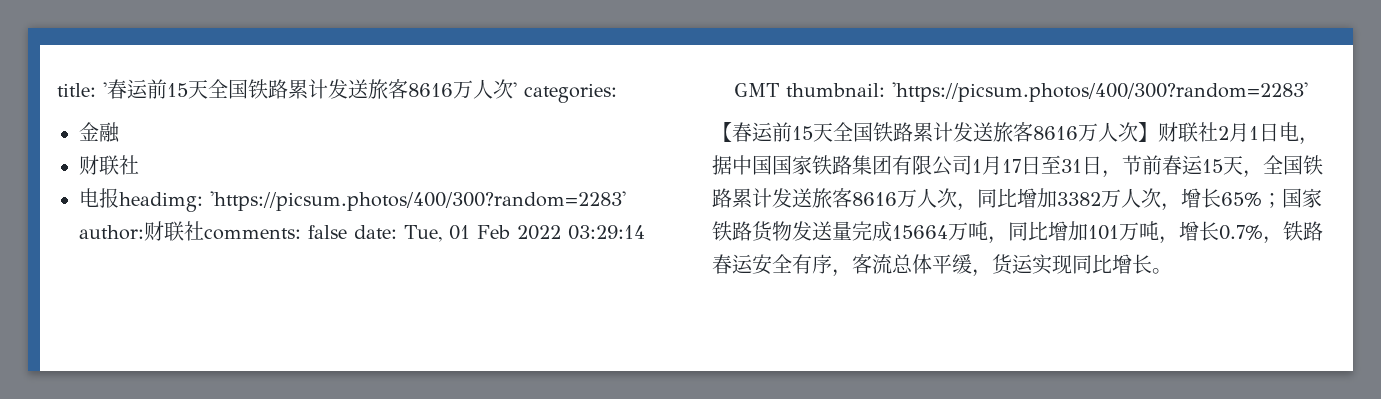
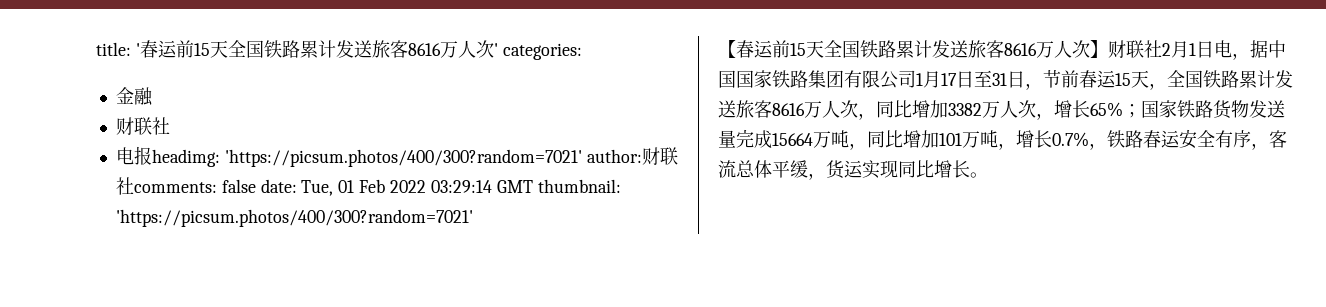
[210,191,626,211] 'https://picsum.photos/400/300?random=2283' -> [224,149,582,167] 'https://picsum.photos/400/300?random=7021'
[892,82,1308,102] 'https://picsum.photos/400/300?random=2283' -> [115,209,473,227] 'https://picsum.photos/400/300?random=7021'

